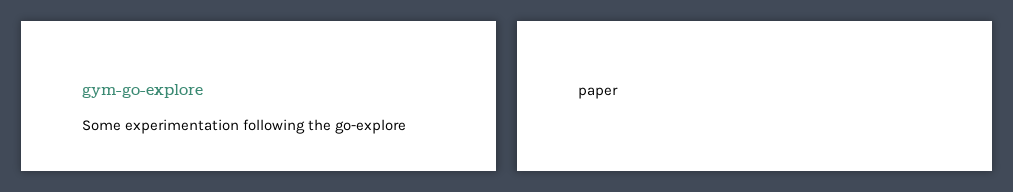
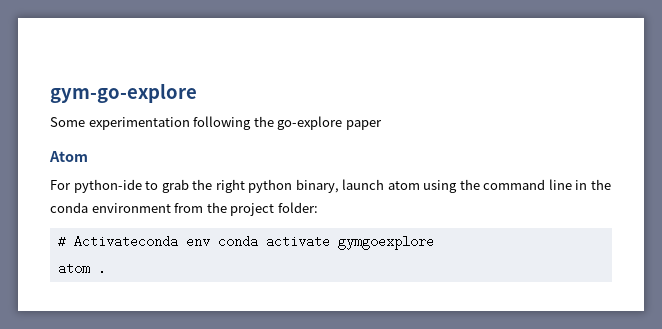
(618, 93) none -> [49,151,88,162] [50,179,611,193] [50,202,318,216] [57,235,434,250] [57,262,106,275] // Atom // For python-ide to grab the right python binary, launch atom using the command line in the conda environment from the project folder: // # Activateconda env conda activate gymgoexplore // atom .

